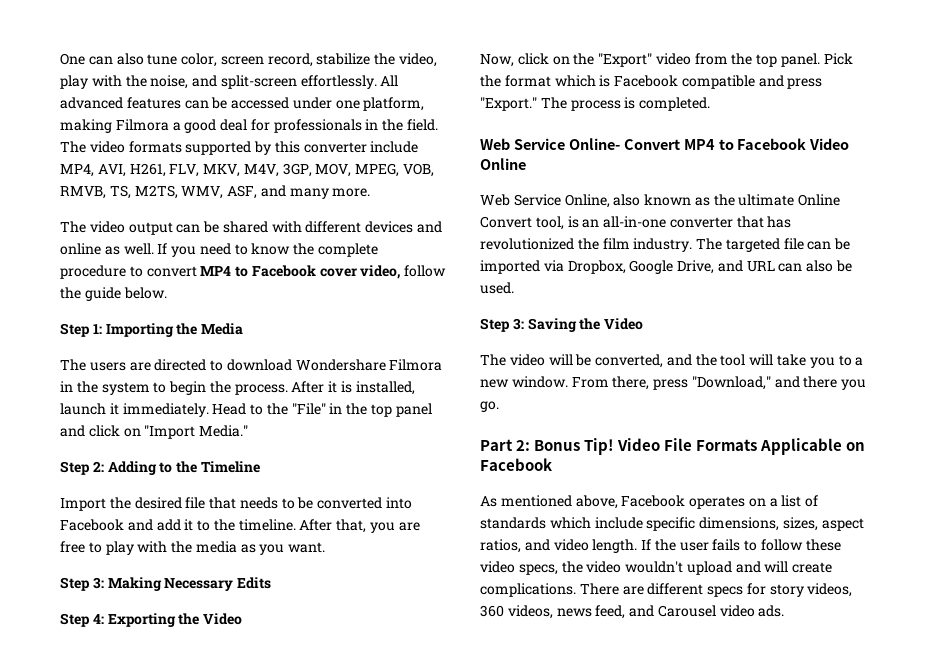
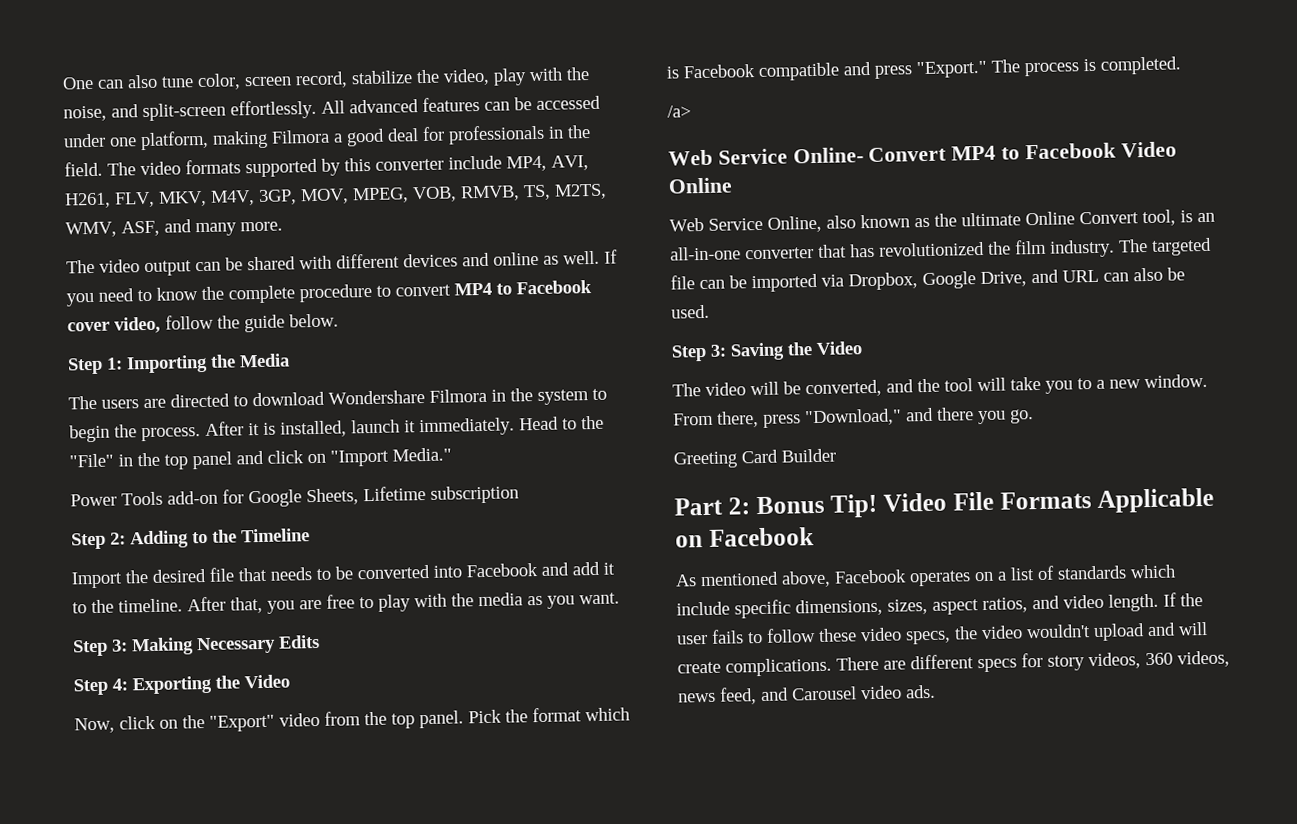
(249, 431) none -> [70,485,519,508] // Power Tools add-on for Google Sheets, Lifetime subscription
(711, 104) none -> [667,105,691,118] // /a>
(499, 406) none -> [673,448,836,469] // Greeting Card Builder

